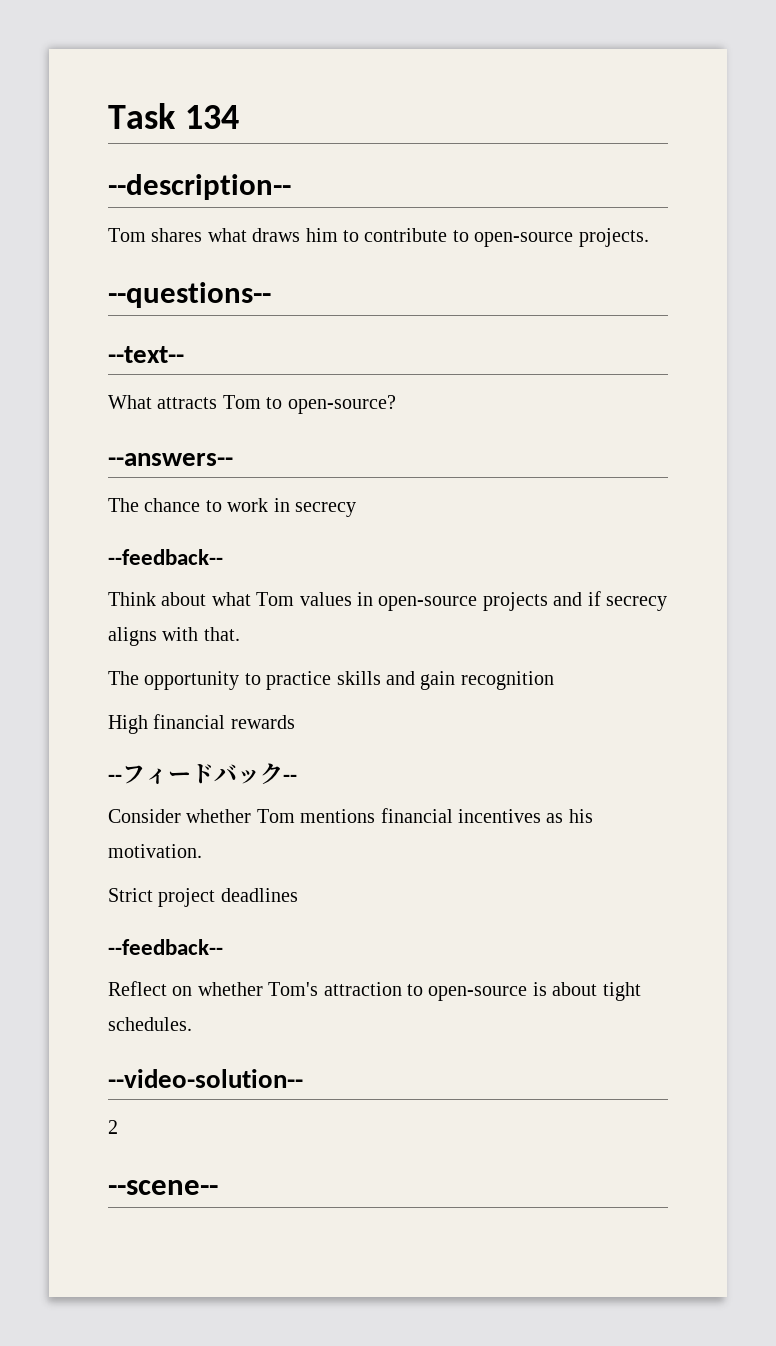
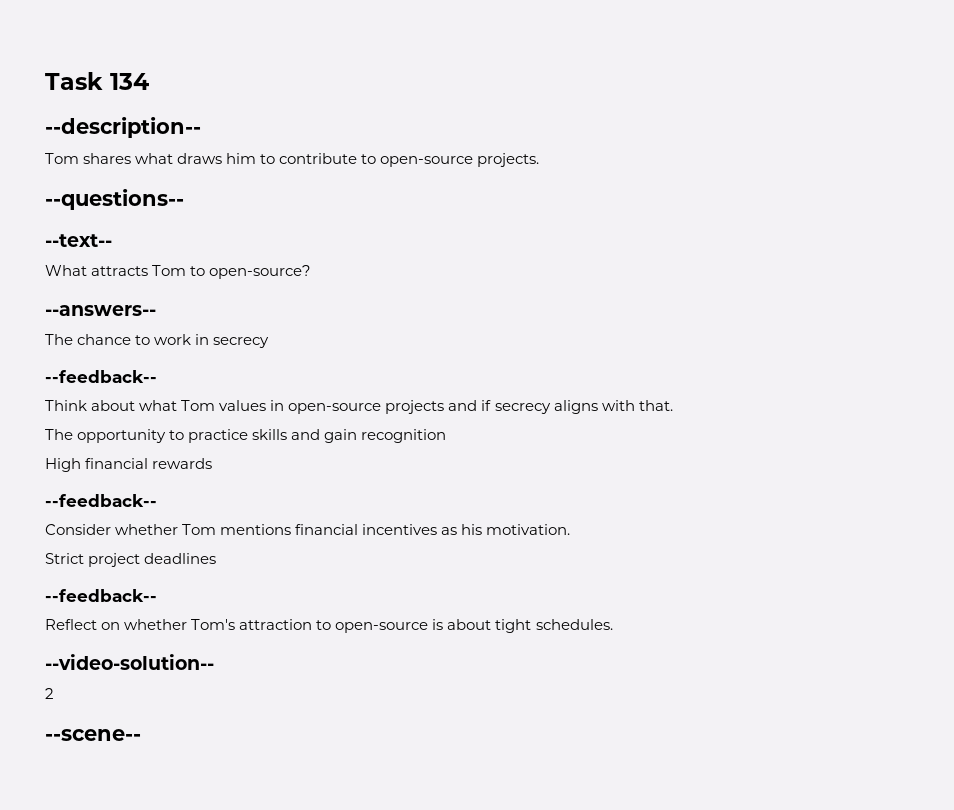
[108,763,297,785] --フィードバック-- -> [45,494,157,507] --feedback--

